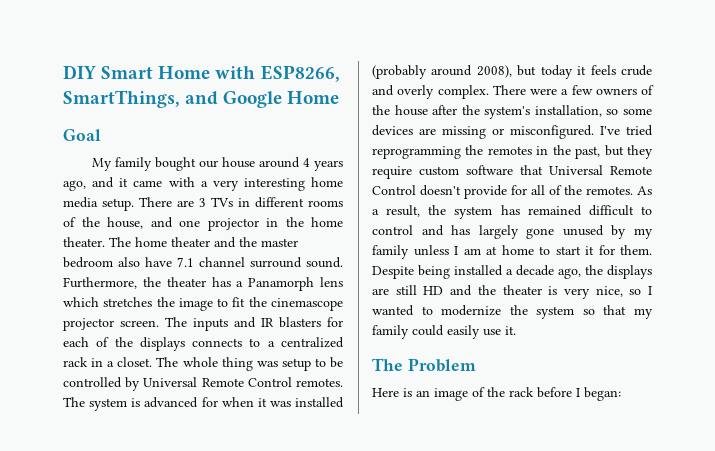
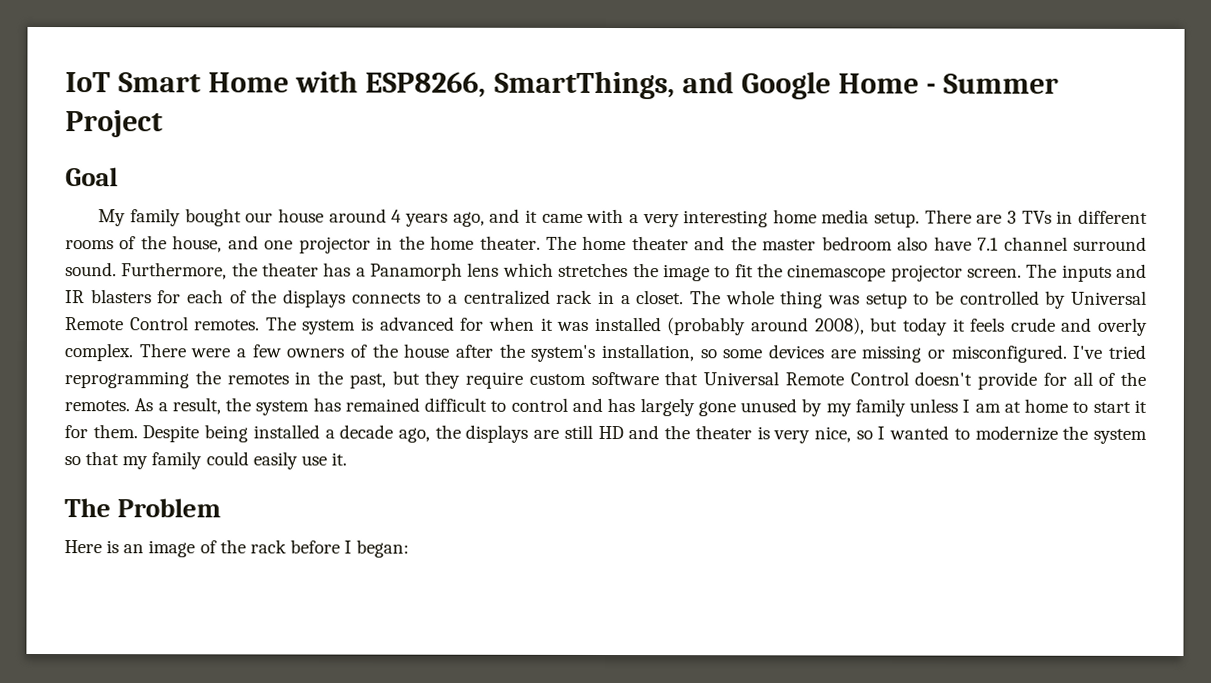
[63,65,96,79] DIY -> [65,72,111,93] IoT
(340, 97) none -> [925,73,1059,94] [65,110,163,138] - Summer Project

